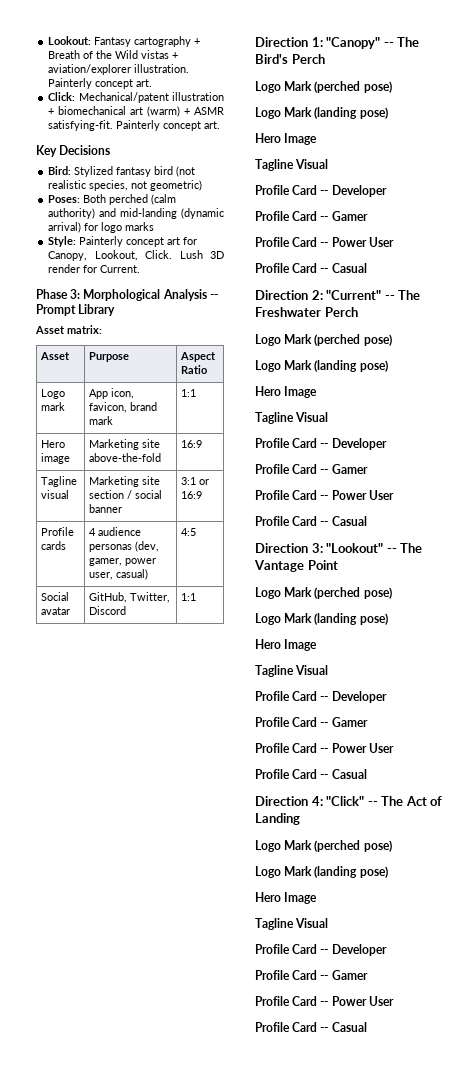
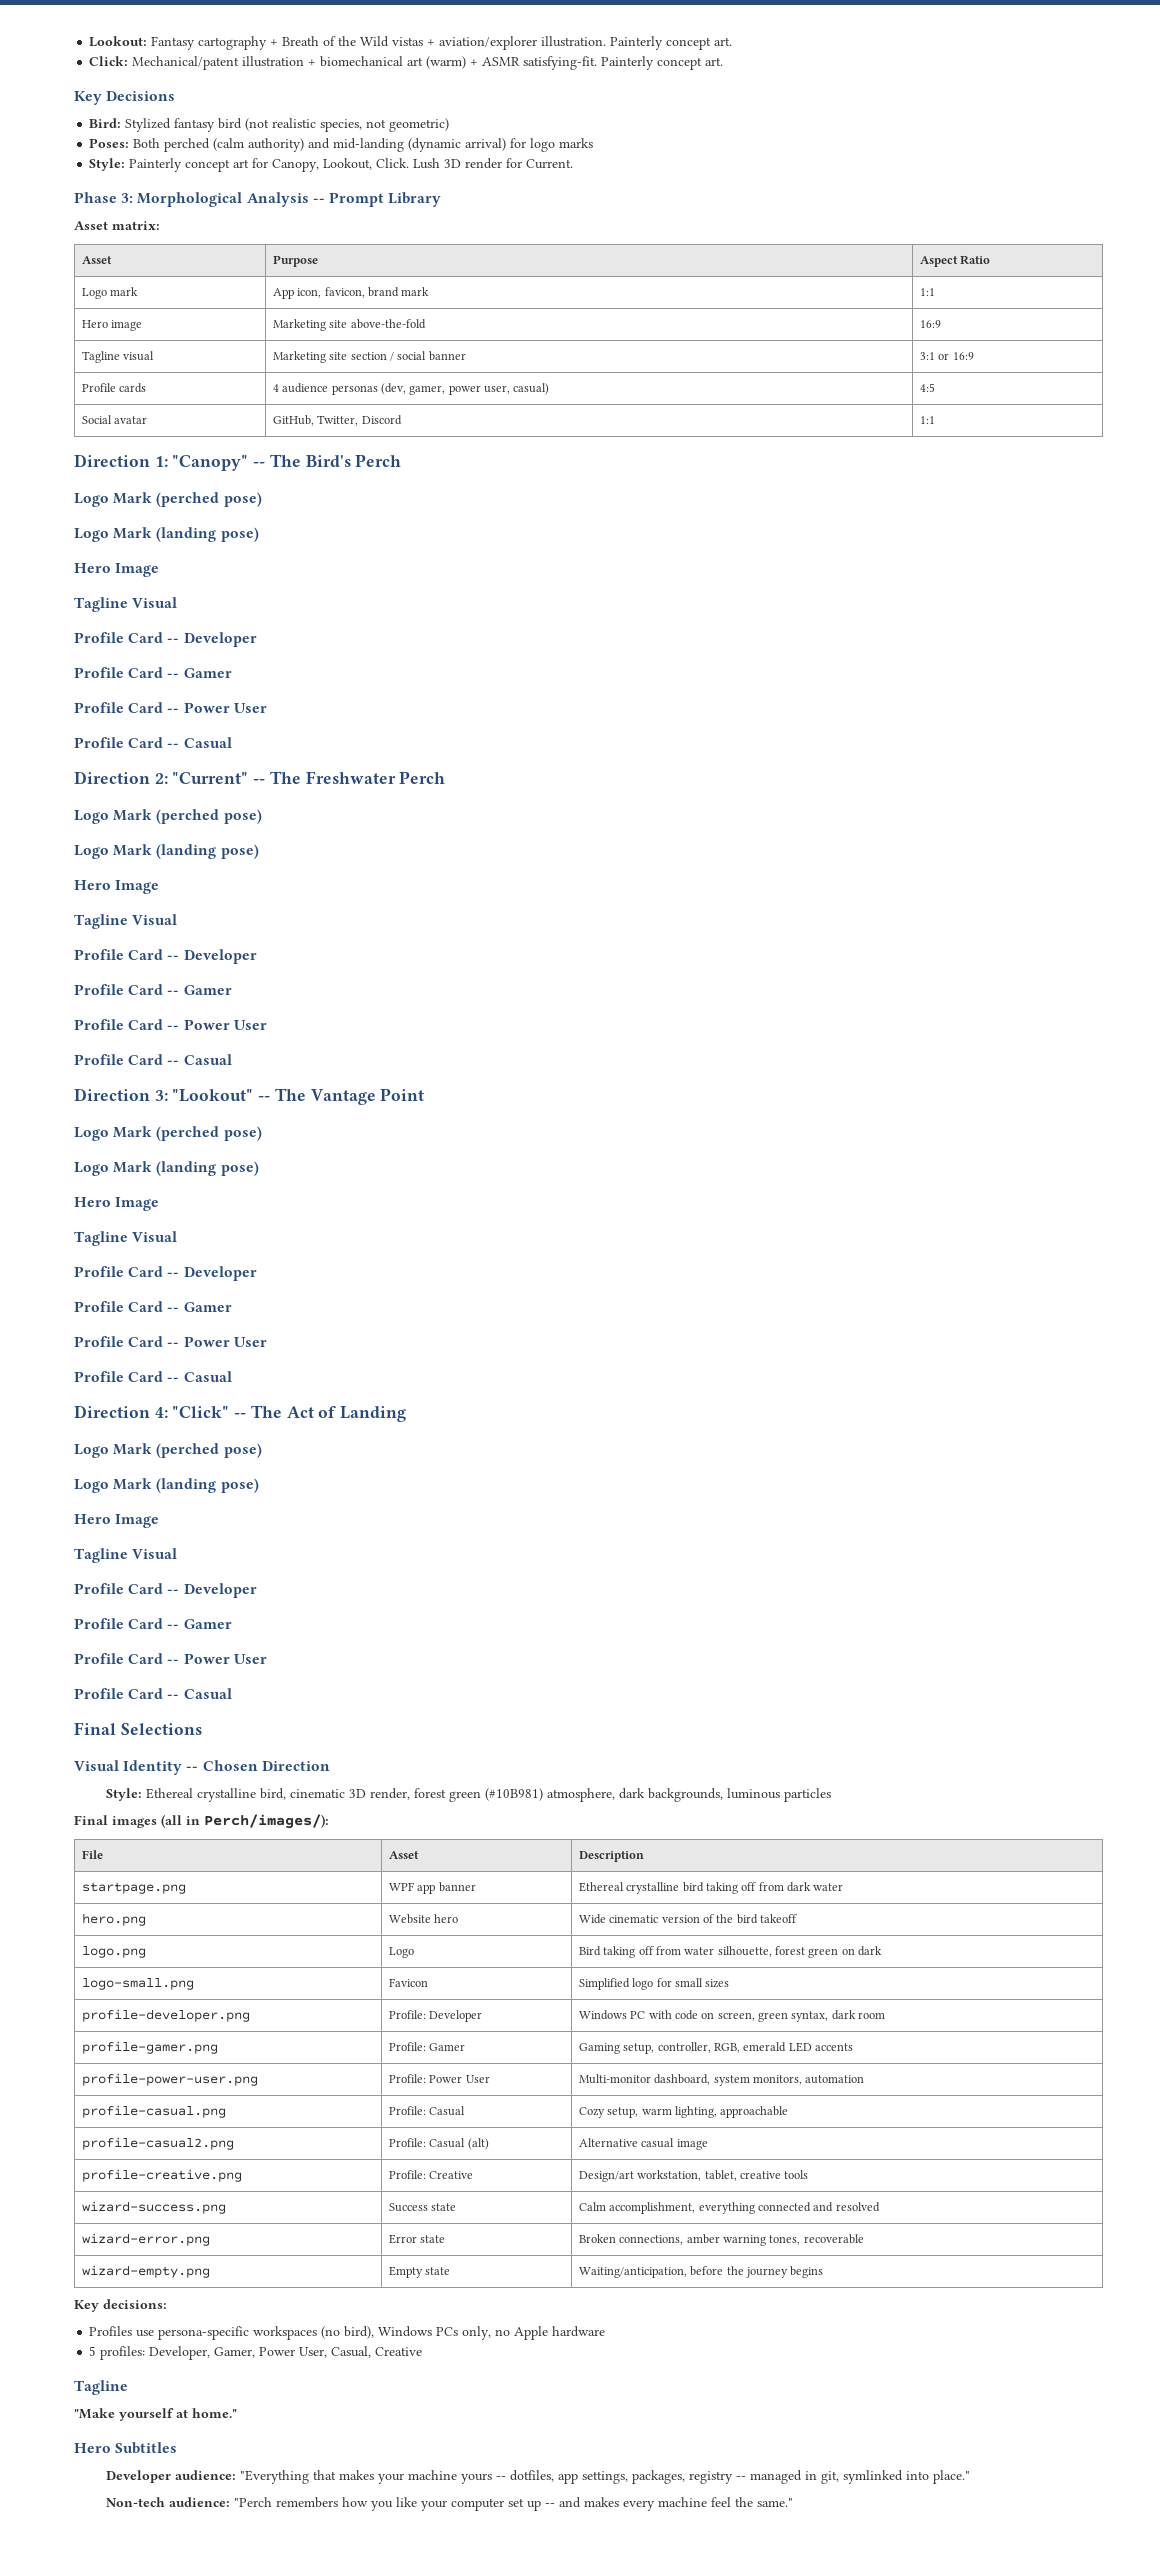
(367, 1027) none -> [74,1722,202,1735] [74,1760,330,1775] [106,1788,832,1802] [74,1814,329,1829] [81,1850,103,1859] [388,1851,419,1859] [578,1851,644,1862] [81,1882,186,1894] [388,1882,476,1894] [578,1882,844,1894] [81,1913,146,1926] [388,1914,459,1924] [578,1914,798,1924] [81,1946,146,1958] [388,1947,414,1958] [578,1946,883,1958] [81,1978,194,1990] [388,1978,428,1987] [578,1978,730,1990] [81,2009,250,2022] [388,2010,483,2022] [578,2010,886,2022] [81,2041,218,2054] [388,2042,466,2051] [578,2042,854,2054] [81,2073,258,2086] [388,2074,490,2083] [578,2074,865,2086] [81,2105,226,2118] [388,2106,466,2116] [578,2106,789,2118] [81,2137,234,2150] [388,2138,489,2150] [578,2138,708,2150] [81,2169,242,2182] [388,2170,474,2179] [578,2170,809,2182] [81,2201,226,2214] [388,2203,457,2212] [578,2202,880,2214] [81,2233,210,2246] [388,2234,446,2244] [578,2234,864,2246] [81,2265,210,2278] [388,2266,451,2278] [578,2266,824,2278] [74,2299,167,2312] [89,2326,606,2340] [89,2346,423,2360] [74,2380,128,2395] [74,2408,237,2421] [74,2442,178,2454] [106,2470,971,2484] [106,2497,794,2511] // Final Selections // Visual Identity -- Chosen Direction // Style: Ethereal crystalline bird, cinematic 3D render, forest green (#10B981) atmosphere, dark backgrounds, luminous particles // Final images (all in Perch/images/): // File | Asset | Description // startpage.png | WPF app banner | Ethereal crystalline bird taking off from dark water // hero.png | Website hero | Wide cinematic version of the bird takeoff // logo.png | Logo | Bird taking off from water silhouette, forest green on dark // logo-small.png | Favicon | Simplified logo for small sizes // profile-developer.png | Profile: Developer | Windows PC with code on screen, green syntax, dark room // profile-gamer.png | Profile: Gamer | Gaming setup, controller, RGB, emerald LED accents // profile-power-user.png | Profile: Power User | Multi-monitor dashboard, system monitors, automation // profile-casual.png | Profile: Casual | Cozy setup, warm lighting, approachable // profile-casual2.png | Profile: Casual (alt) | Alternative casual image // profile-creative.png | Profile: Creative | Design/art workstation, tablet, creative tools // wizard-success.png | Success state | Calm accomplishment, everything connected and resolved // wizard-error.png | Error state | Broken connections, amber warning tones, recoverable // wizard-empty.png | Empty state | Waiting/anticipation, before the journey begins // Key decisions: // Profiles use persona-specific workspaces (no bird), Windows PCs only, no Apple hardware // 5 profiles: Developer, Gamer, Power User, Casual, Creative // Tagline // "Make yourself at home." // Hero Subtitles // Developer audience: "Everything that makes your machine yours -- dotfiles, app settings, packages, registry -- managed in git, symlinked into place." // Non-tech audience: "Perch remembers how you like your computer set up -- and makes every machine feel the same."

